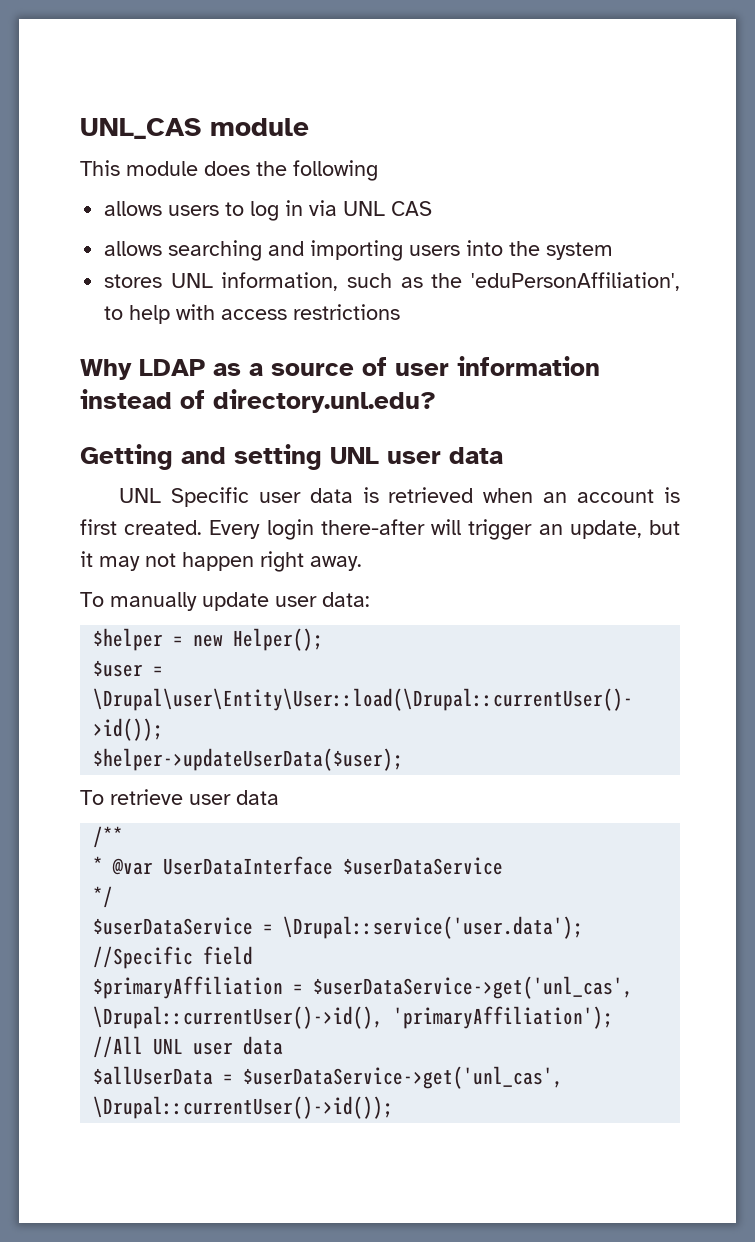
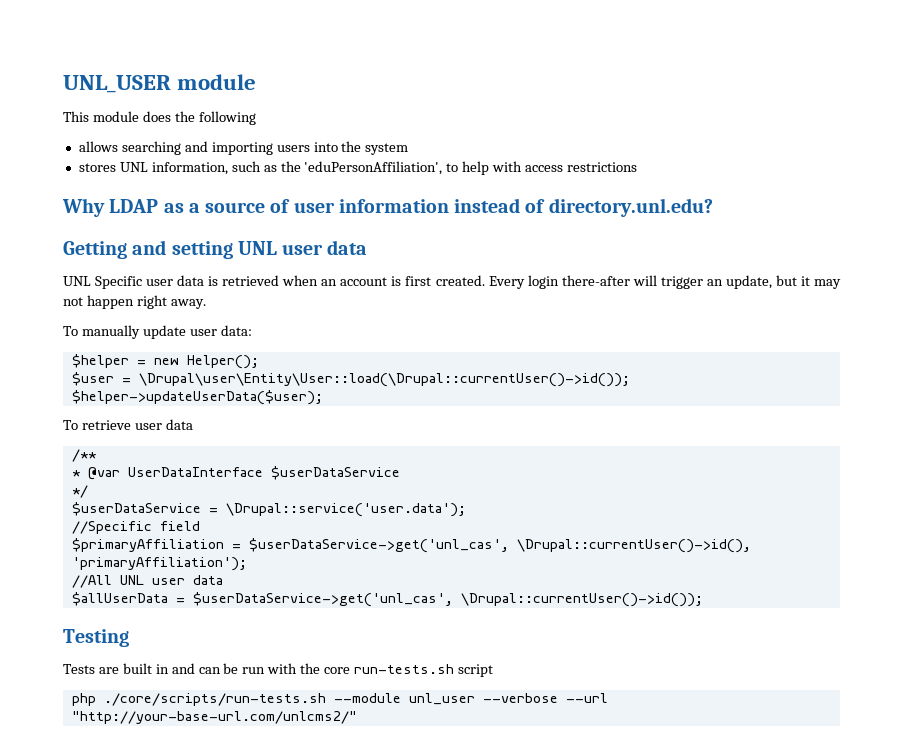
[80,118,201,139] UNL_CAS -> [63,75,171,93] UNL_USER
[104,200,433,221] // allows users to log in via UNL CAS -> (256, 118) none
(394, 1107) none -> [63,629,129,647] [63,663,493,677] [71,693,608,706] [71,711,357,724] // Testing // Tests are built in and can be run with the core run-tests.sh script // php ./core/scripts/run-tests.sh --module unl_user --verbose --url "http://your-base-url.com/unlcms2/"

